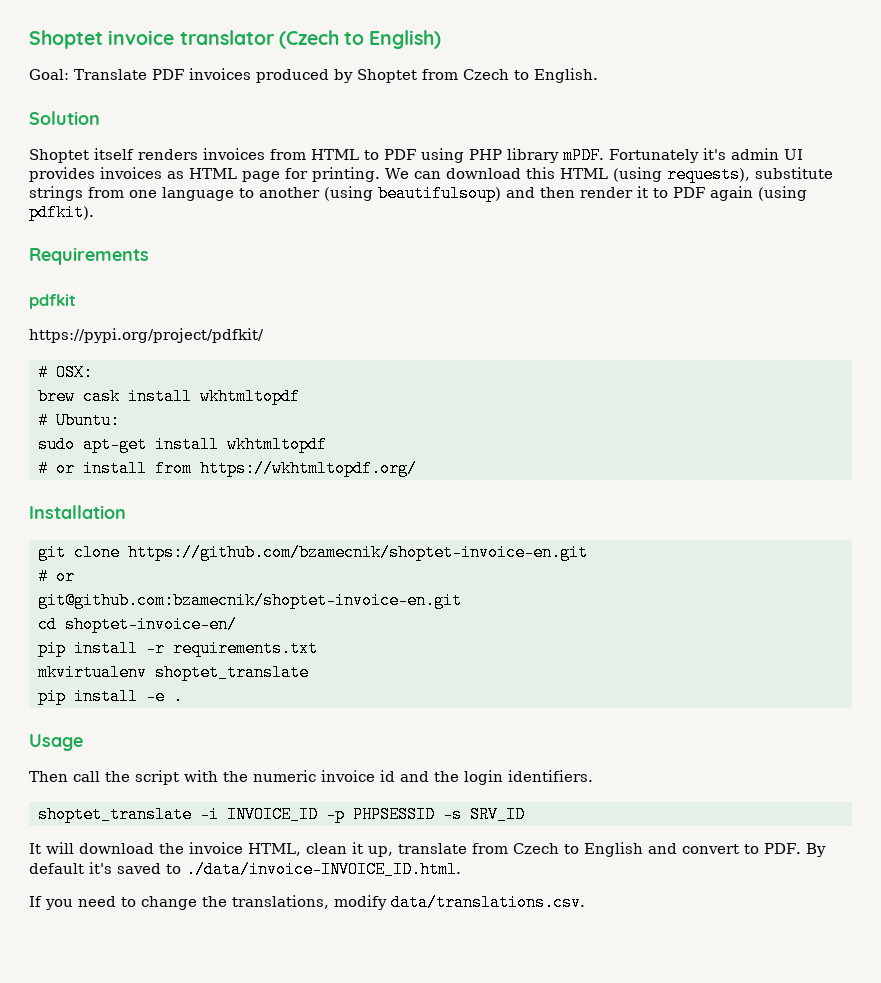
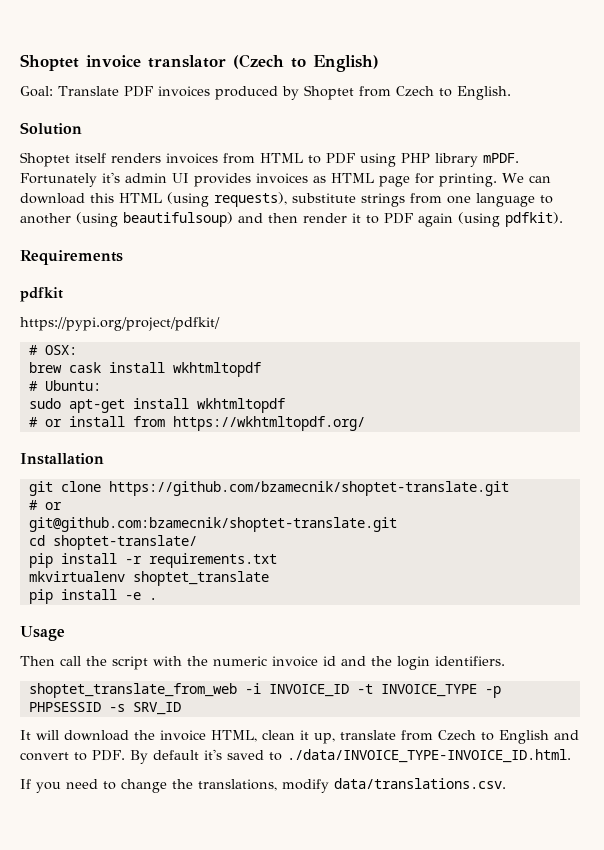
[128,544,588,561] https://github.com/bzamecnik/shoptet-invoice-en.git -> [108,481,509,496] https://github.com/bzamecnik/shoptet-translate.git
[38,592,462,609] git@github.com:bzamecnik/shoptet-invoice-en.git -> [28,517,397,532] git@github.com:bzamecnik/shoptet-translate.git
[65,616,237,633] shoptet-invoice-en/ -> [52,535,197,550] shoptet-translate/
[38,806,192,823] shoptet_translate -> [28,683,237,698] shoptet_translate_from_web
(318, 814) none -> [356,684,477,697] -t INVOICE_TYPE
[186,861,461,878] ./data/invoice-INVOICE_ID.html. -> [286,749,571,763] ./data/INVOICE_TYPE-INVOICE_ID.html.

